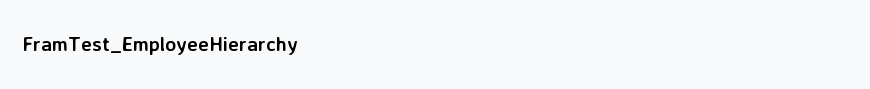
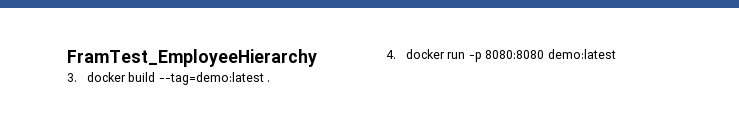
(298, 46) none -> [67,72,271,85] [386,49,616,62] // 3. docker build --tag=demo:latest . // 4. docker run -p 8080:8080 demo:latest

